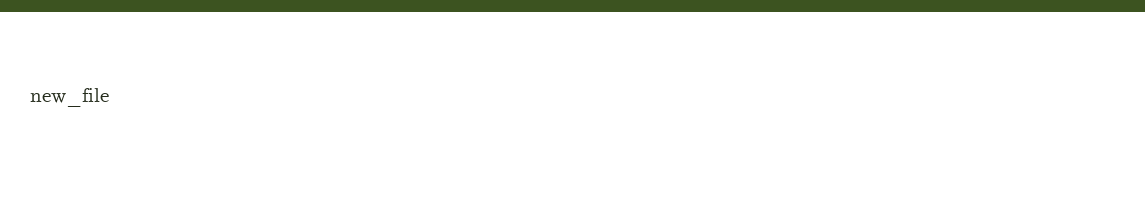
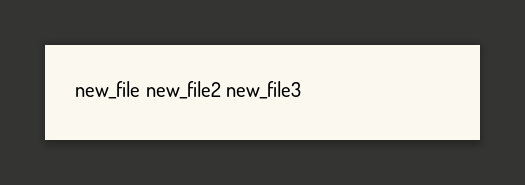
(109, 97) none -> [145,81,302,99] new_file2 new_file3

